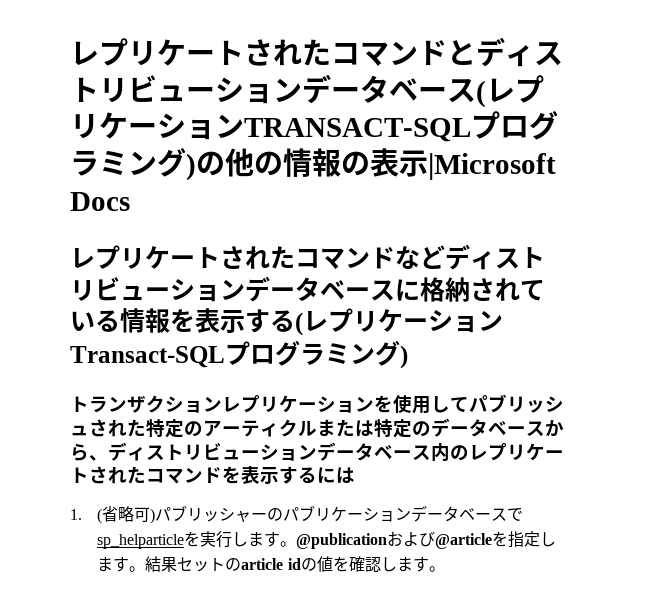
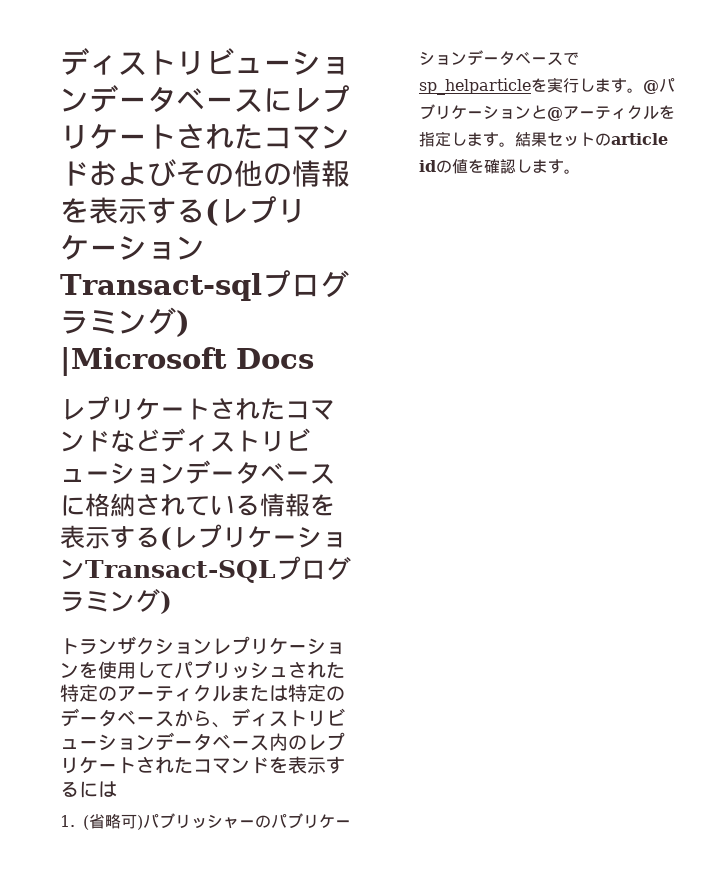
[70,37,563,67] [70,74,544,108] [70,111,558,142] [70,148,428,181] レプリケートされたコマンドとディストリビューションデータベース(レプリケーションTRANSACT-SQLプログラミング)の他の情報の表示 -> [60,48,350,76] [60,85,350,113] [60,123,350,150] [60,159,350,187] [60,196,306,226] [60,235,205,260] [60,270,349,301] [60,307,190,337] ディストリビューションデータベースにレプリケートされたコマンドおよびその他の情報を表示する(レプリケーションTransact-sqlプログラミング)
[296,531,493,549] @publicationおよび@article -> [643,78,675,94] [419,104,659,121] @パブリケーションと@アーティクル

